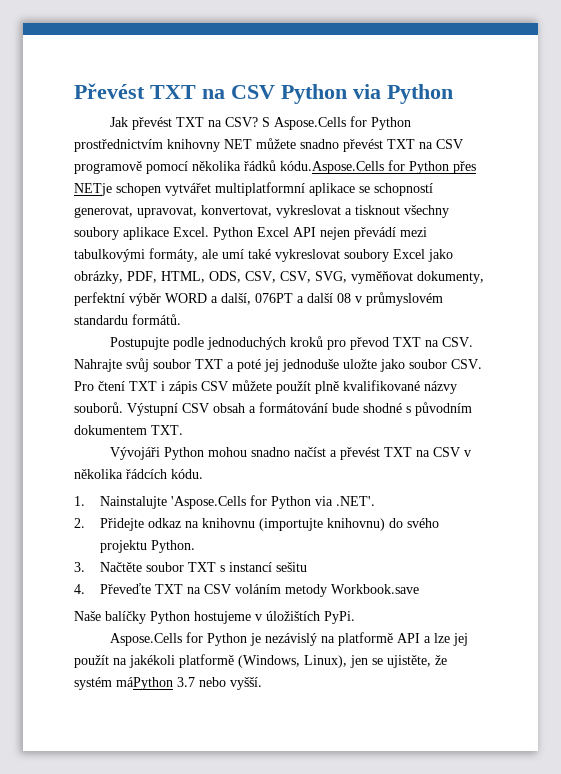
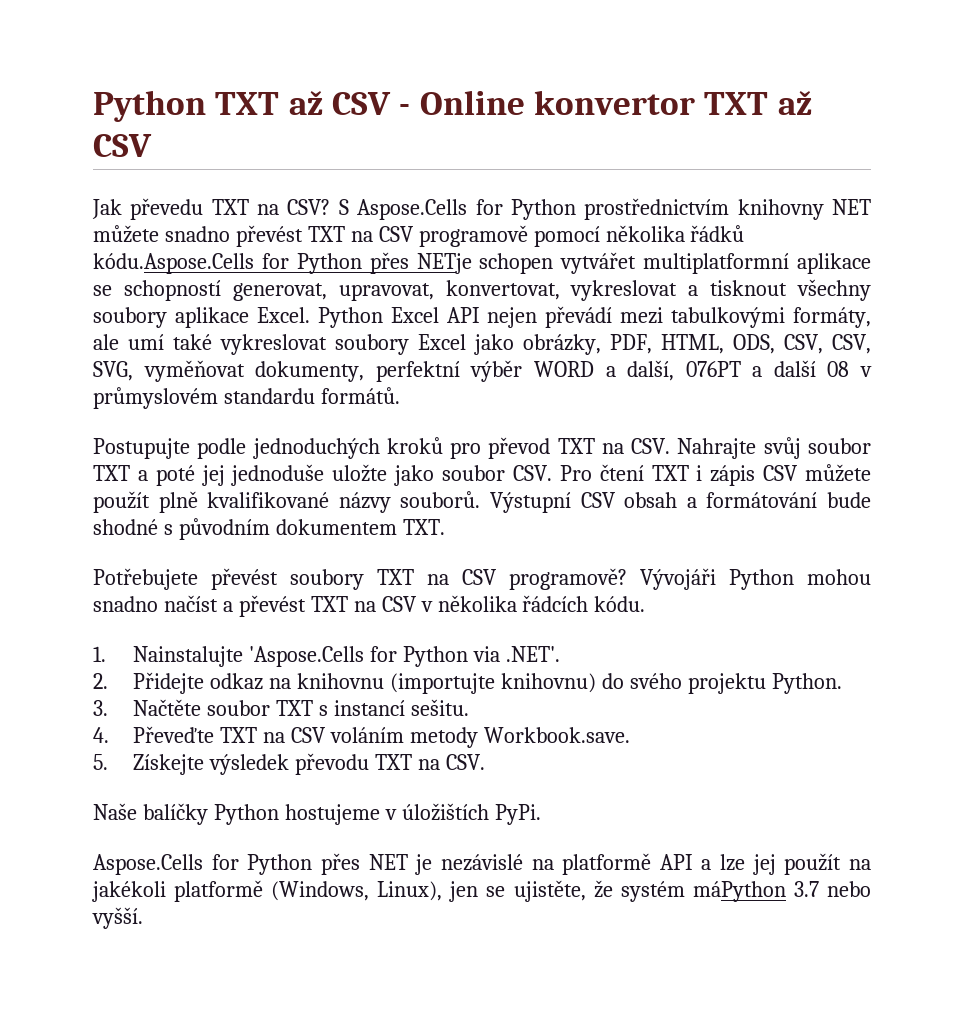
[74,83,453,104] Převést TXT na CSV Python via Python -> [93,90,812,122] [93,134,152,157] Python TXT až CSV - Online konvertor TXT až CSV
[132,117,173,130] převést -> [130,198,204,220] převedu
(183, 430) none -> [93,568,627,590] Potřebujete převést soubory TXT na CSV programově?
[276,562,308,572] sešitu -> [410,699,469,716] sešitu.
[331,584,420,594] Workbook.save -> [483,727,630,743] [93,753,485,775] Workbook.save. // 5. Získejte výsledek převodu TXT na CSV.
[250,633,318,646] je nezávislý -> [320,853,523,875] přes NET je nezávislé

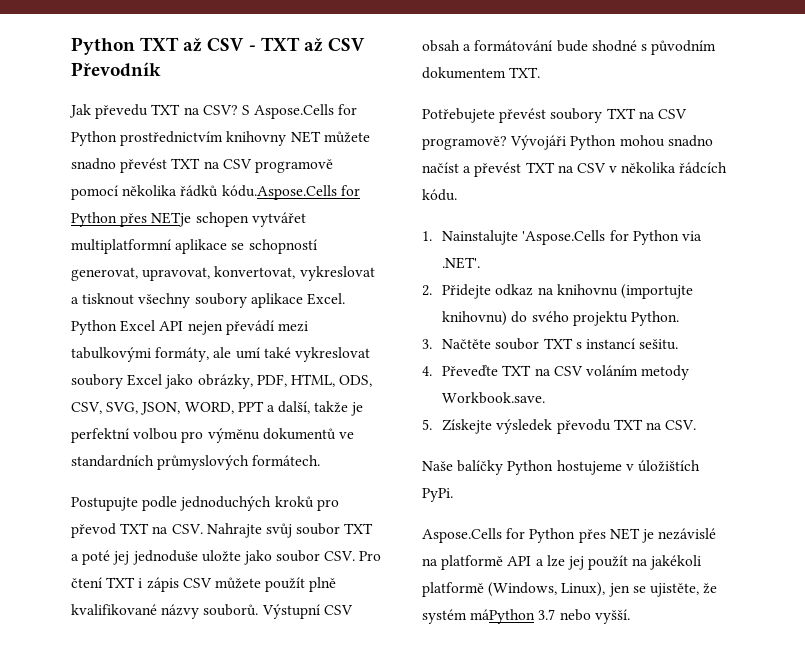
[419,90,812,115] [93,134,152,157] Online konvertor TXT až CSV -> [260,37,365,52] [71,62,161,77] TXT až CSV Převodník
[832,334,871,354] [93,360,873,382] [93,387,400,409] CSV, SVG, vyměňovat dokumenty, perfektní výběr WORD a další, 076PT a další 08 v průmyslovém standardu formátů. -> [106,401,364,416] [71,428,354,443] [71,455,321,470] SVG, JSON, WORD, PPT a další, takže je perfektní volbou pro výměnu dokumentů ve standardních průmyslových formátech.

